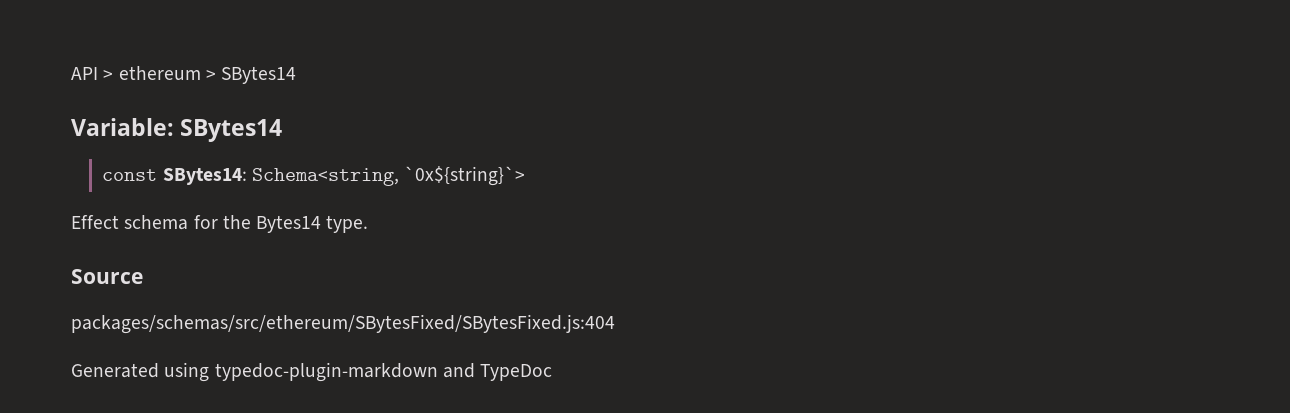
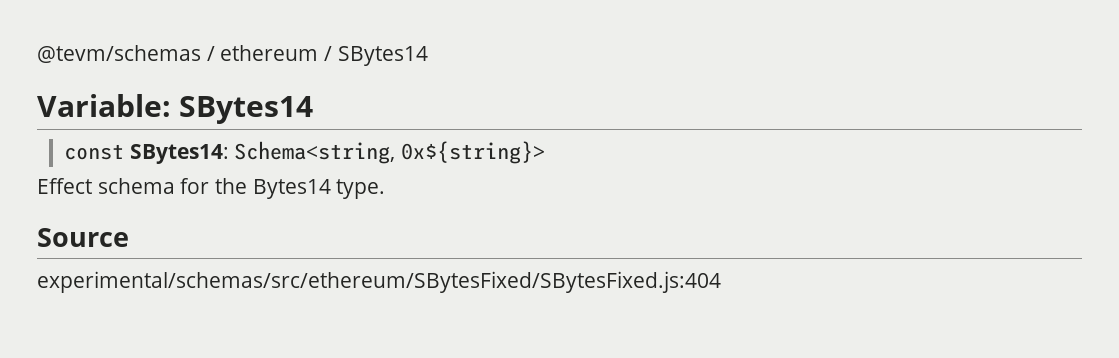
[71,66,216,80] API > ethereum > -> [37,45,333,63] @tevm/schemas / ethereum /
[404,166,526,186] `0x${string}`> -> [401,141,546,164] 0x${string}>
[71,314,615,334] [71,362,553,382] packages/schemas/src/ethereum/SBytesFixed/SBytesFixed.js:404 // Generated using typedoc-plugin-markdown and TypeDoc -> [37,271,721,293] experimental/schemas/src/ethereum/SBytesFixed/SBytesFixed.js:404

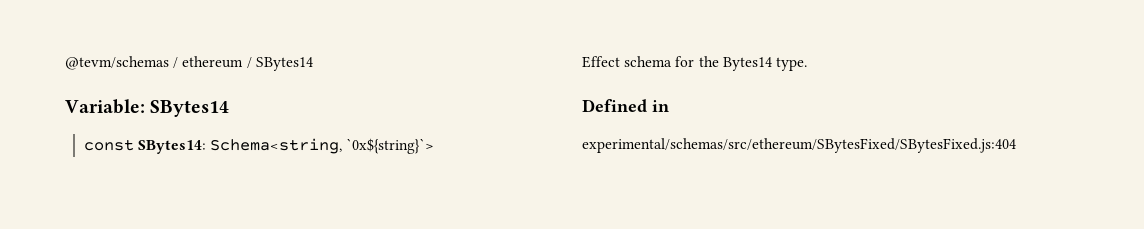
[401,141,546,164] 0x${string}> -> [346,138,435,154] `0x${string}`>
[37,228,129,247] Source -> [582,99,669,112] Defined in

